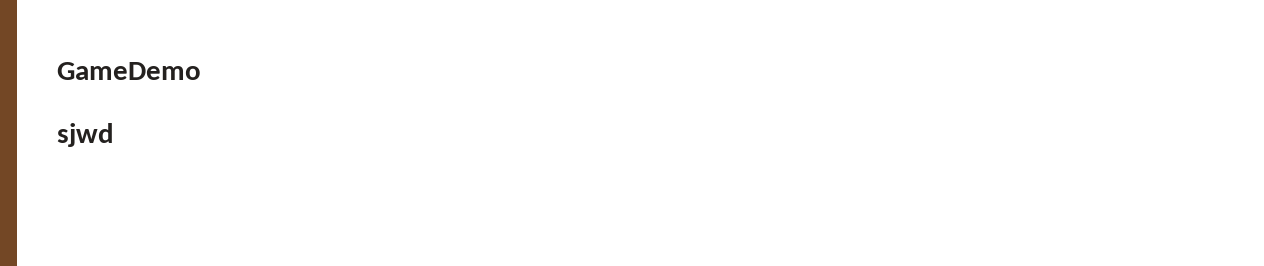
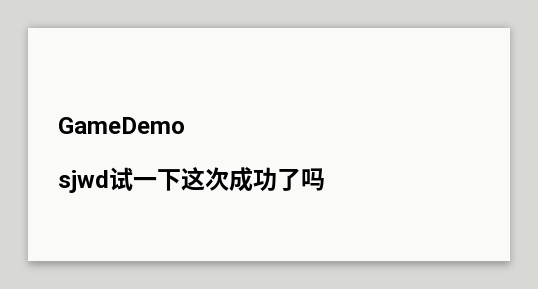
(114, 135) none -> [109,167,325,192] 试一下这次成功了吗

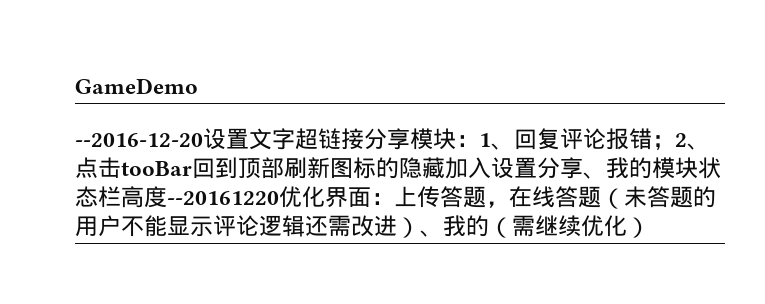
[58,167,325,193] sjwd试一下这次成功了吗 -> [75,128,710,150] [75,157,721,179] [75,186,716,209] [75,215,650,238] --2016-12-20设置文字超链接分享模块：1、回复评论报错；2、点击tooBar回到顶部刷新图标的隐藏加入设置分享、我的模块状态栏高度--20161220优化界面：上传答题，在线答题（未答题的用户不能显示评论逻辑还需改进）、我的（需继续优化）

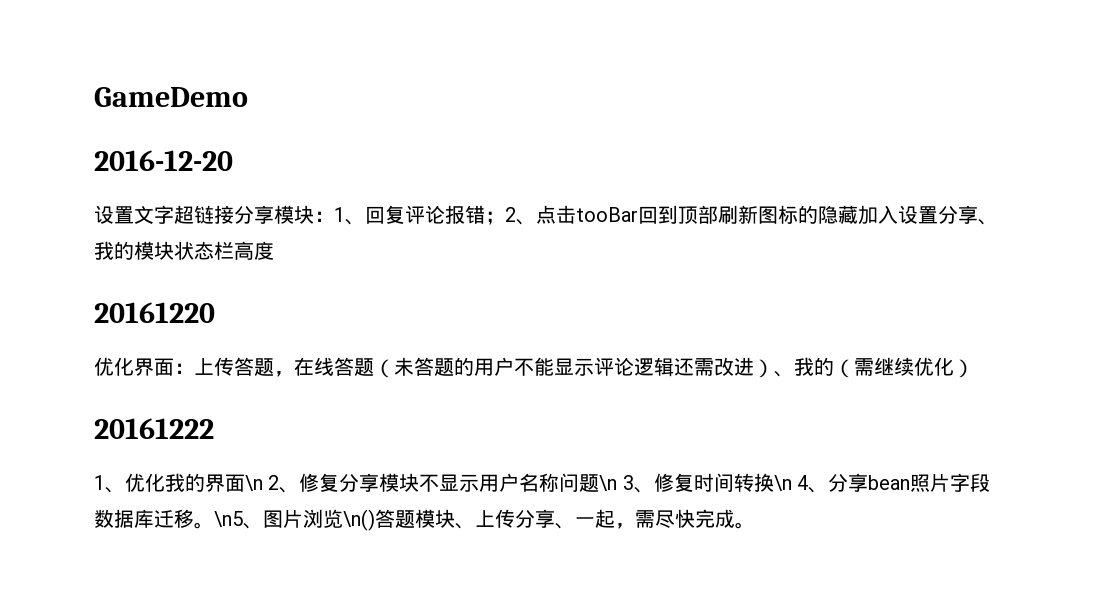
[75,133,203,147] --2016-12-20 -> [94,150,233,171] 2016-12-20 //
[167,191,279,205] --20161220 -> [94,302,215,323] // 20161220 //
(650, 227) none -> [94,418,214,439] [94,473,991,493] [94,509,755,531] // 20161222 // 1、优化我的界面\n 2、修复分享模块不显示用户名称问题\n 3、修复时间转换\n 4、分享bean照片字段数据库迁移。\n5、图片浏览\n()答题模块、上传分享、一起，需尽快完成。

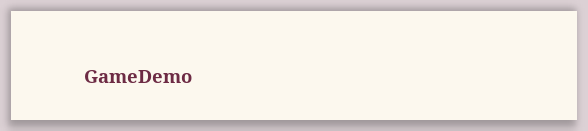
[94,150,233,171] [94,205,998,225] [94,241,274,260] [94,302,215,323] [94,357,974,378] [94,418,214,439] [94,473,991,493] [94,509,755,531] // 2016-12-20 // 设置文字超链接分享模块：1、回复评论报错；2、点击tooBar回到顶部刷新图标的隐藏加入设置分享、我的模块状态栏高度 // 20161220 // 优化界面：上传答题，在线答题（未答题的用户不能显示评论逻辑还需改进）、我的（需继续优化） // 20161222 // 1、优化我的界面\n 2、修复分享模块不显示用户名称问题\n 3、修复时间转换\n 4、分享bean照片字段数据库迁移。\n5、图片浏览\n()答题模块、上传分享、一起，需尽快完成。 -> (192, 76) none

